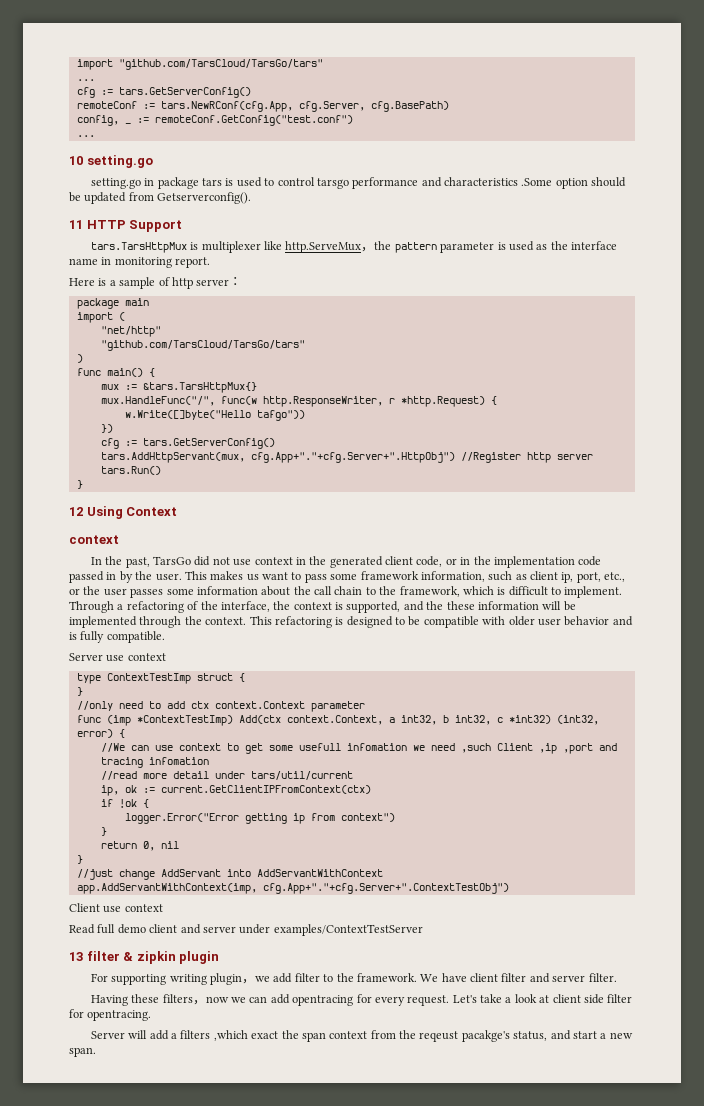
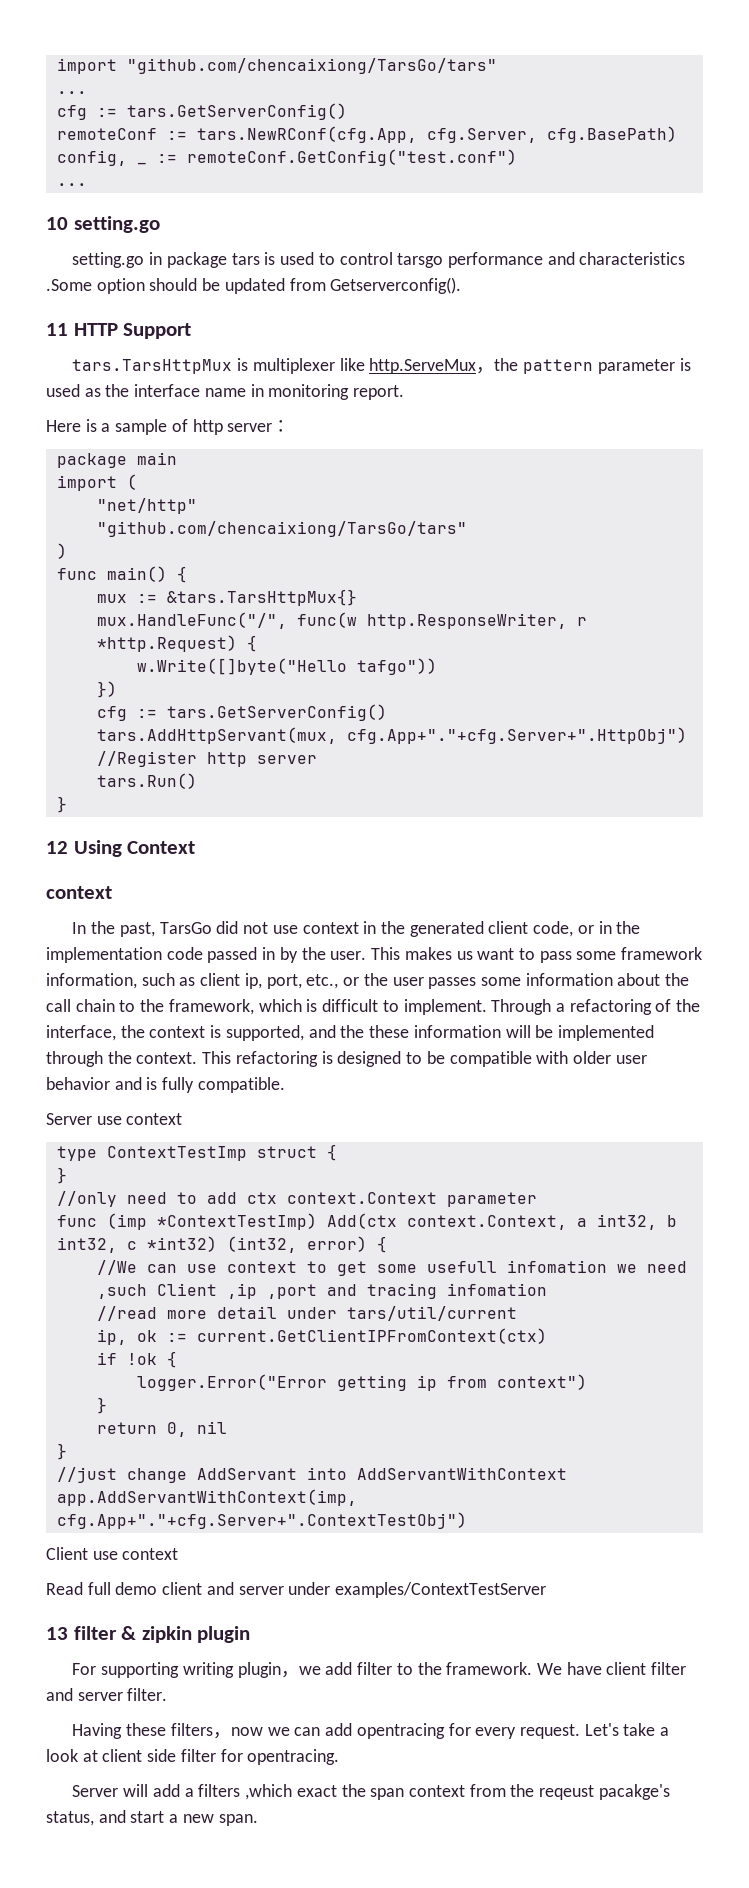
[76,59,323,70] import "github.com/TarsCloud/TarsGo/tars" -> [56,58,497,74] import "github.com/chencaixiong/TarsGo/tars"
[100,340,305,351] "github.com/TarsCloud/TarsGo/tars" -> [96,521,467,537] "github.com/chencaixiong/TarsGo/tars"

